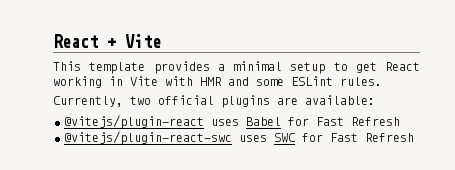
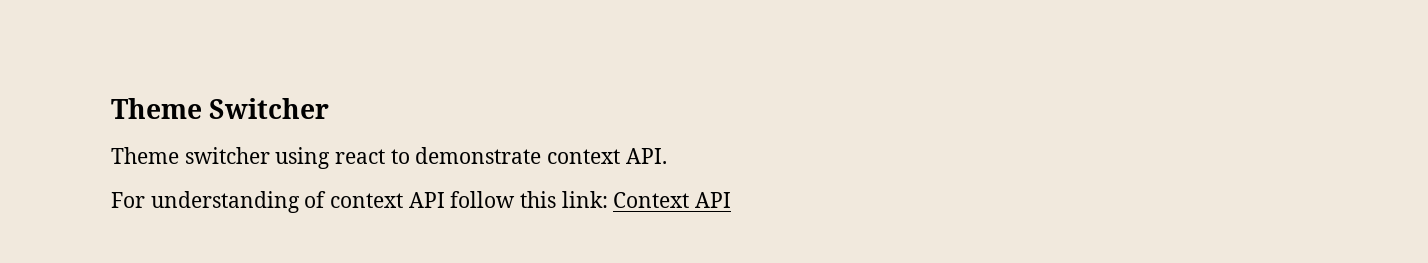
[53,34,161,48] [53,61,420,74] [53,76,382,88] [53,95,375,108] [64,115,400,129] [64,131,414,145] React + Vite // This template provides a minimal setup to get React working in Vite with HMR and some ESLint rules. // Currently, two official plugins are available: // @vitejs/plugin-react uses Babel for Fast Refresh // @vitejs/plugin-react-swc uses SWC for Fast Refresh -> [111,98,330,119] [111,147,667,169] [111,191,732,213] Theme Switcher // Theme switcher using react to demonstrate context API. // For understanding of context API follow this link: Context API

